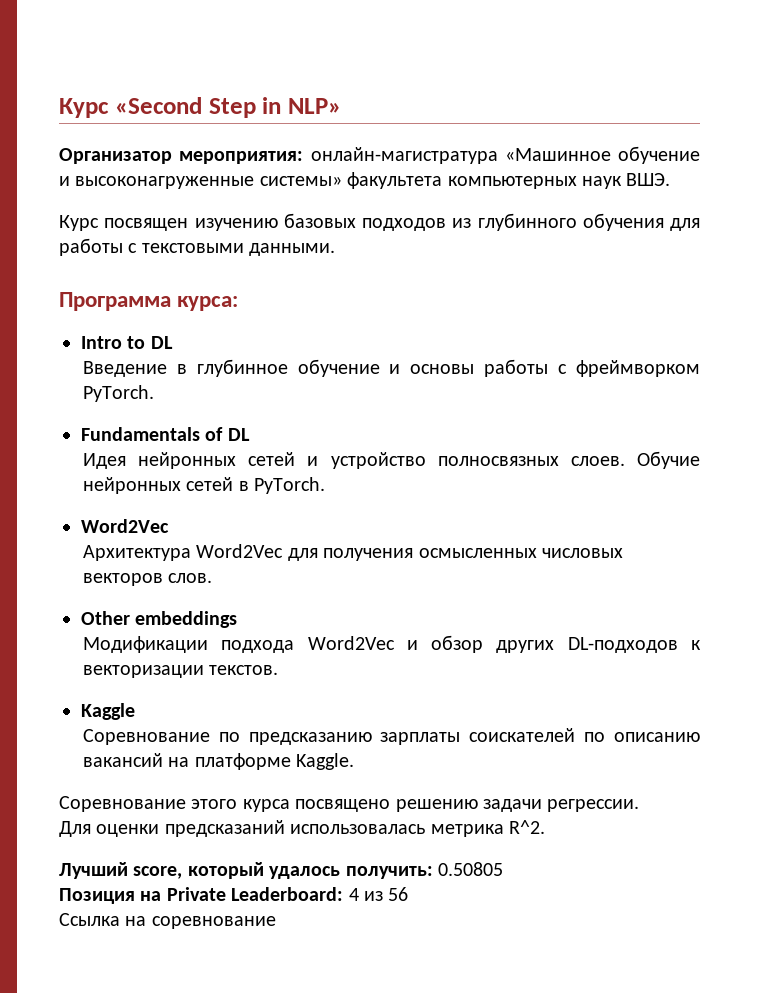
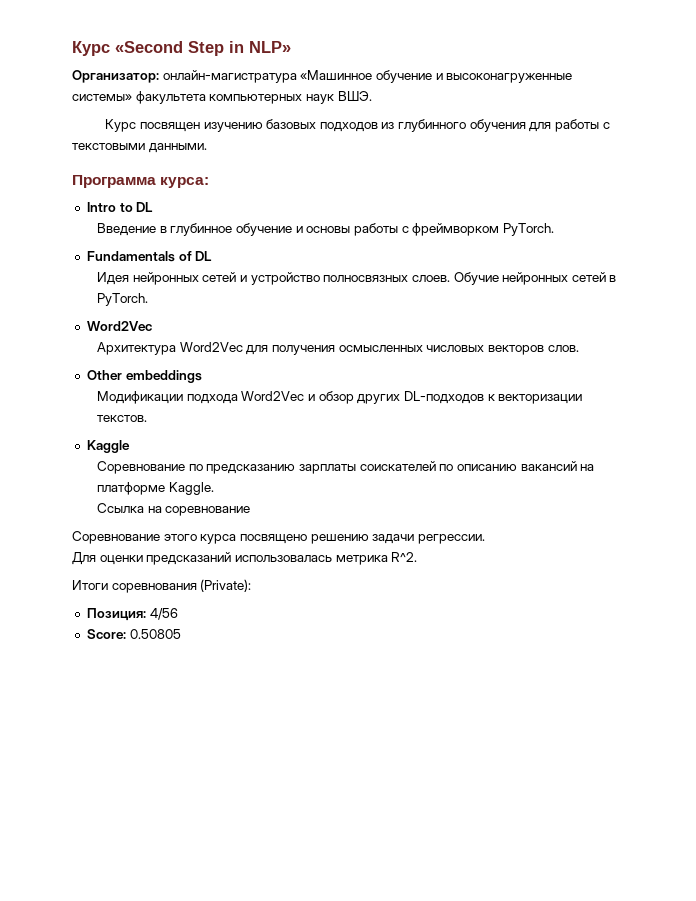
[59,148,304,164] Организатор мероприятия: -> [72,70,159,83] Организатор:
(355, 761) none -> [97,503,251,516] // Cсылка на соревнование
[59,862,503,879] [59,887,409,904] [59,913,276,929] Лучший score, который удалось получить: 0.50805 // Позиция на Private Leaderboard: 4 из 56 // Cсылка на соревнование -> [72,579,252,593] [86,608,178,621] [86,629,181,639] Итоги соревнования (Private): // Позиция: 4/56 // Score: 0.50805

